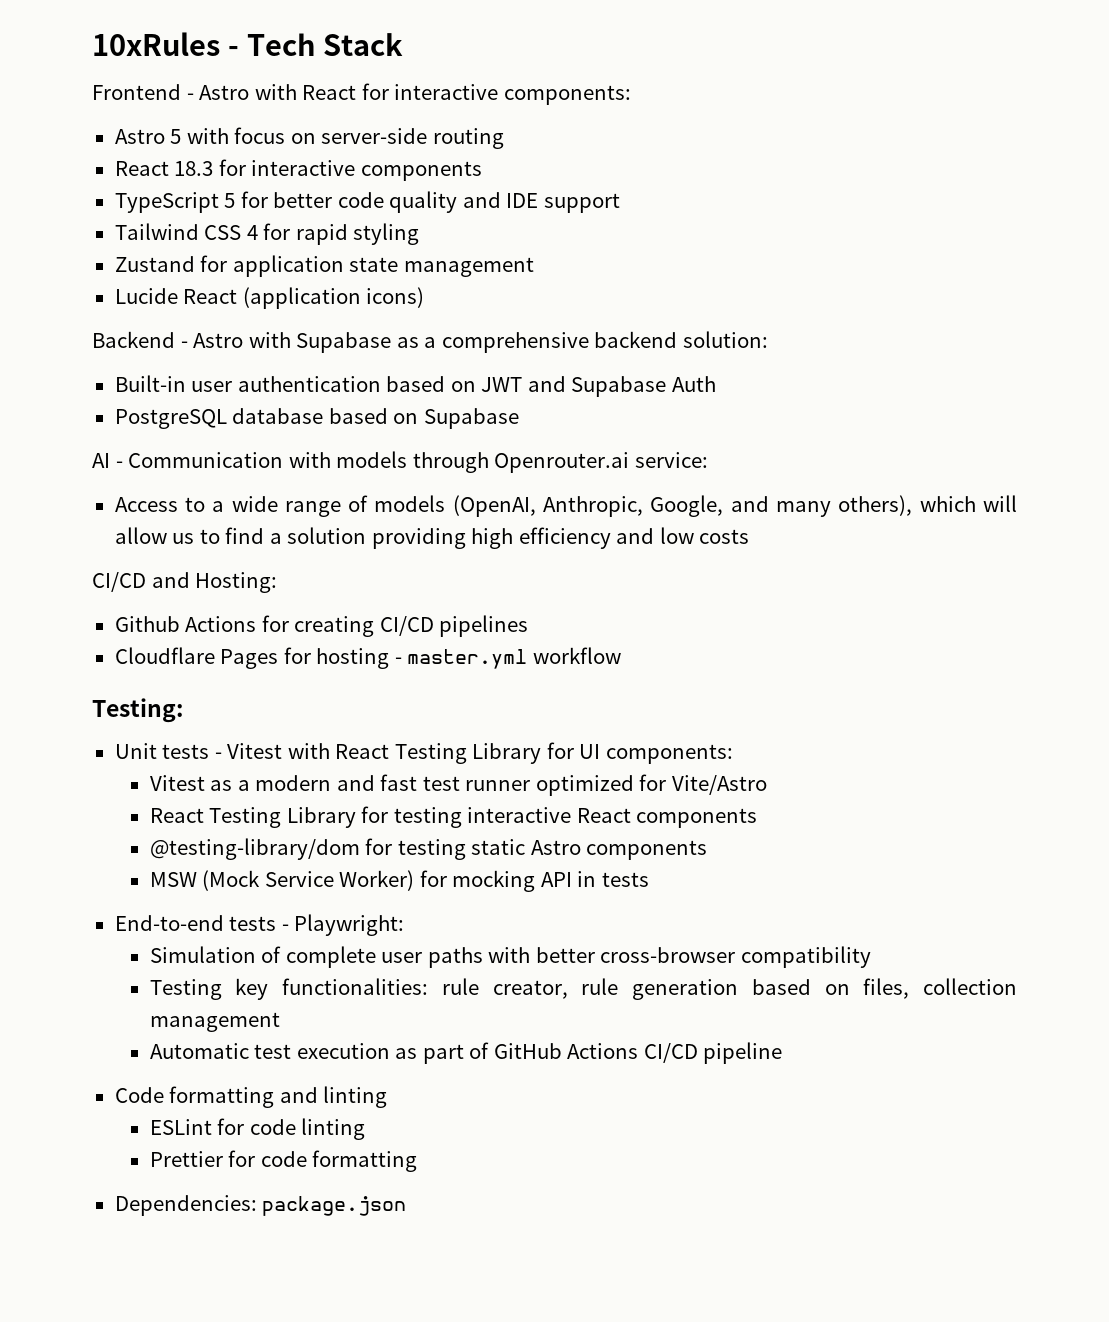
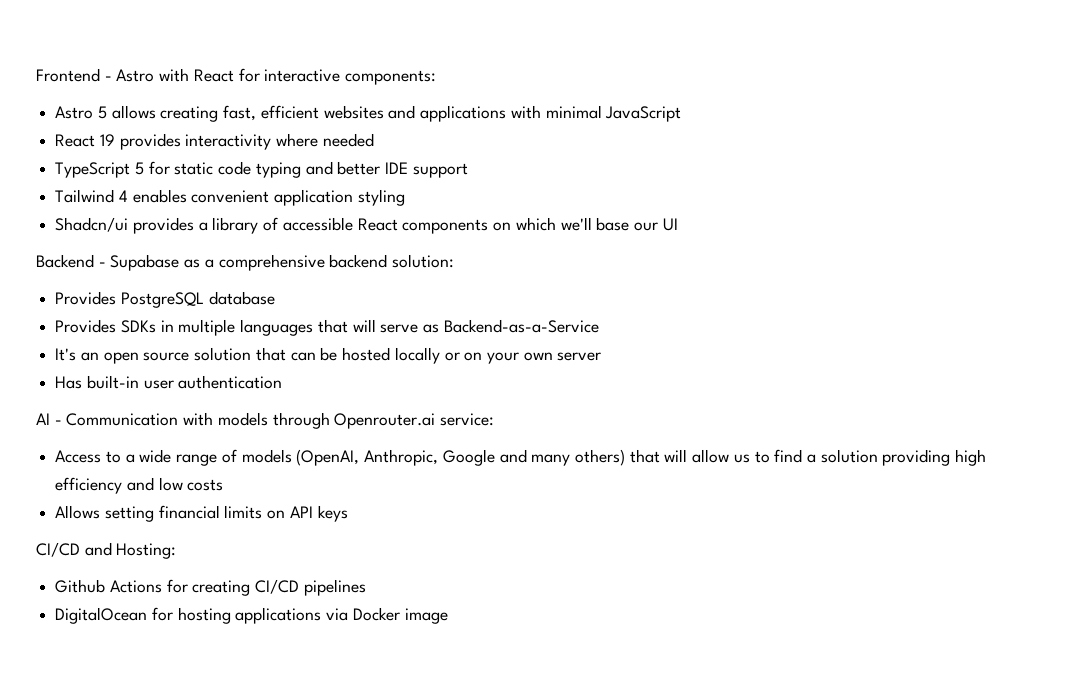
[92,32,404,56] 10xRules - Tech Stack // -> (36, 75) none
[186,127,504,149] [114,159,482,181] [114,191,620,213] [114,223,420,245] [114,255,534,277] [114,287,425,309] with focus on server-side routing // React 18.3 for interactive components // TypeScript 5 for better code quality and IDE support // Tailwind CSS 4 for rapid styling // Zustand for application state management // Lucide React (application icons) -> [111,105,682,122] [55,133,374,150] [55,161,468,178] [55,189,405,206] [55,217,678,234] allows creating fast, efficient websites and applications with minimal JavaScript // React 19 provides interactivity where needed // TypeScript 5 for static code typing and better IDE support // Tailwind 4 enables convenient application styling // Shadcn/ui provides a library of accessible React components on which we'll base our UI
[193,332,291,348] Astro with -> (106, 264) none
[114,375,716,397] [114,408,519,429] Built-in user authentication based on JWT and Supabase Auth // PostgreSQL database based on Supabase -> [55,291,275,308] [55,319,599,336] [55,347,602,364] [55,375,283,389] Provides PostgreSQL database // Provides SDKs in multiple languages that will serve as Backend-as-a-Service // It's an open source solution that can be hosted locally or on your own server // Has built-in user authentication
[650,495,724,517] Google, -> [442,449,495,466] Google
[838,495,976,516] others), which -> [574,449,660,466] others) that
(750, 536) none -> [55,505,348,522] // Allows setting financial limits on API keys
[114,647,621,669] [92,698,183,723] [114,742,733,764] [149,774,767,796] [149,806,758,828] [149,838,708,860] [149,870,649,892] [114,914,405,936] [149,946,871,968] [149,978,1017,1000] [149,1012,280,1032] [149,1042,783,1064] [114,1086,388,1108] [149,1118,366,1140] [149,1150,418,1172] [114,1195,407,1216] Cloudflare Pages for hosting - master.yml workflow // Testing: // Unit tests - Vitest with React Testing Library for UI components: // Vitest as a modern and fast test runner optimized for Vite/Astro // React Testing Library for testing interactive React components // @testing-library/dom for testing static Astro components // MSW (Mock Service Worker) for mocking API in tests // End-to-end tests - Playwright: // Simulation of complete user paths with better cross-browser compatibility // Testing key functionalities: rule creator, rule generation based on files, collection management // Automatic test execution as part of GitHub Actions CI/CD pipeline // Code formatting and linting // ESLint for code linting // Prettier for code formatting // Dependencies: package.json -> [55,607,448,624] DigitalOcean for hosting applications via Docker image

